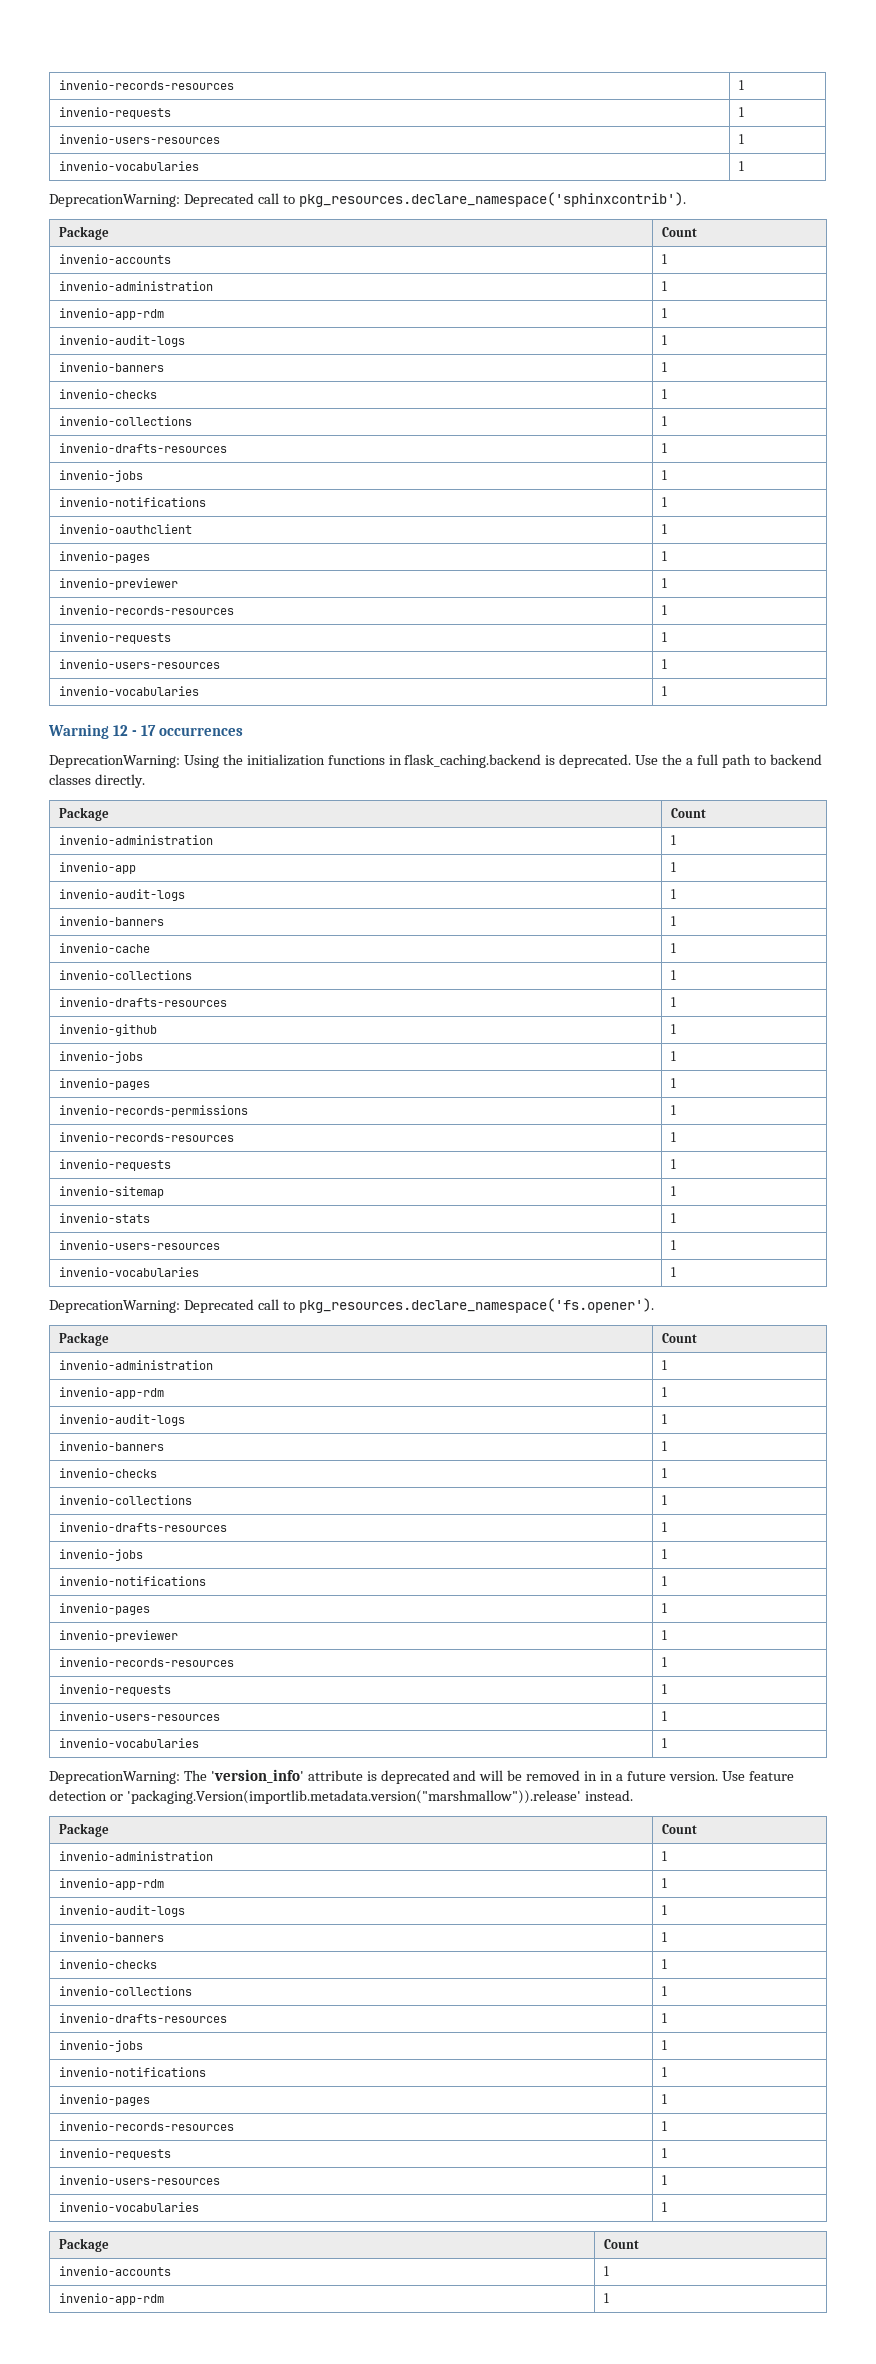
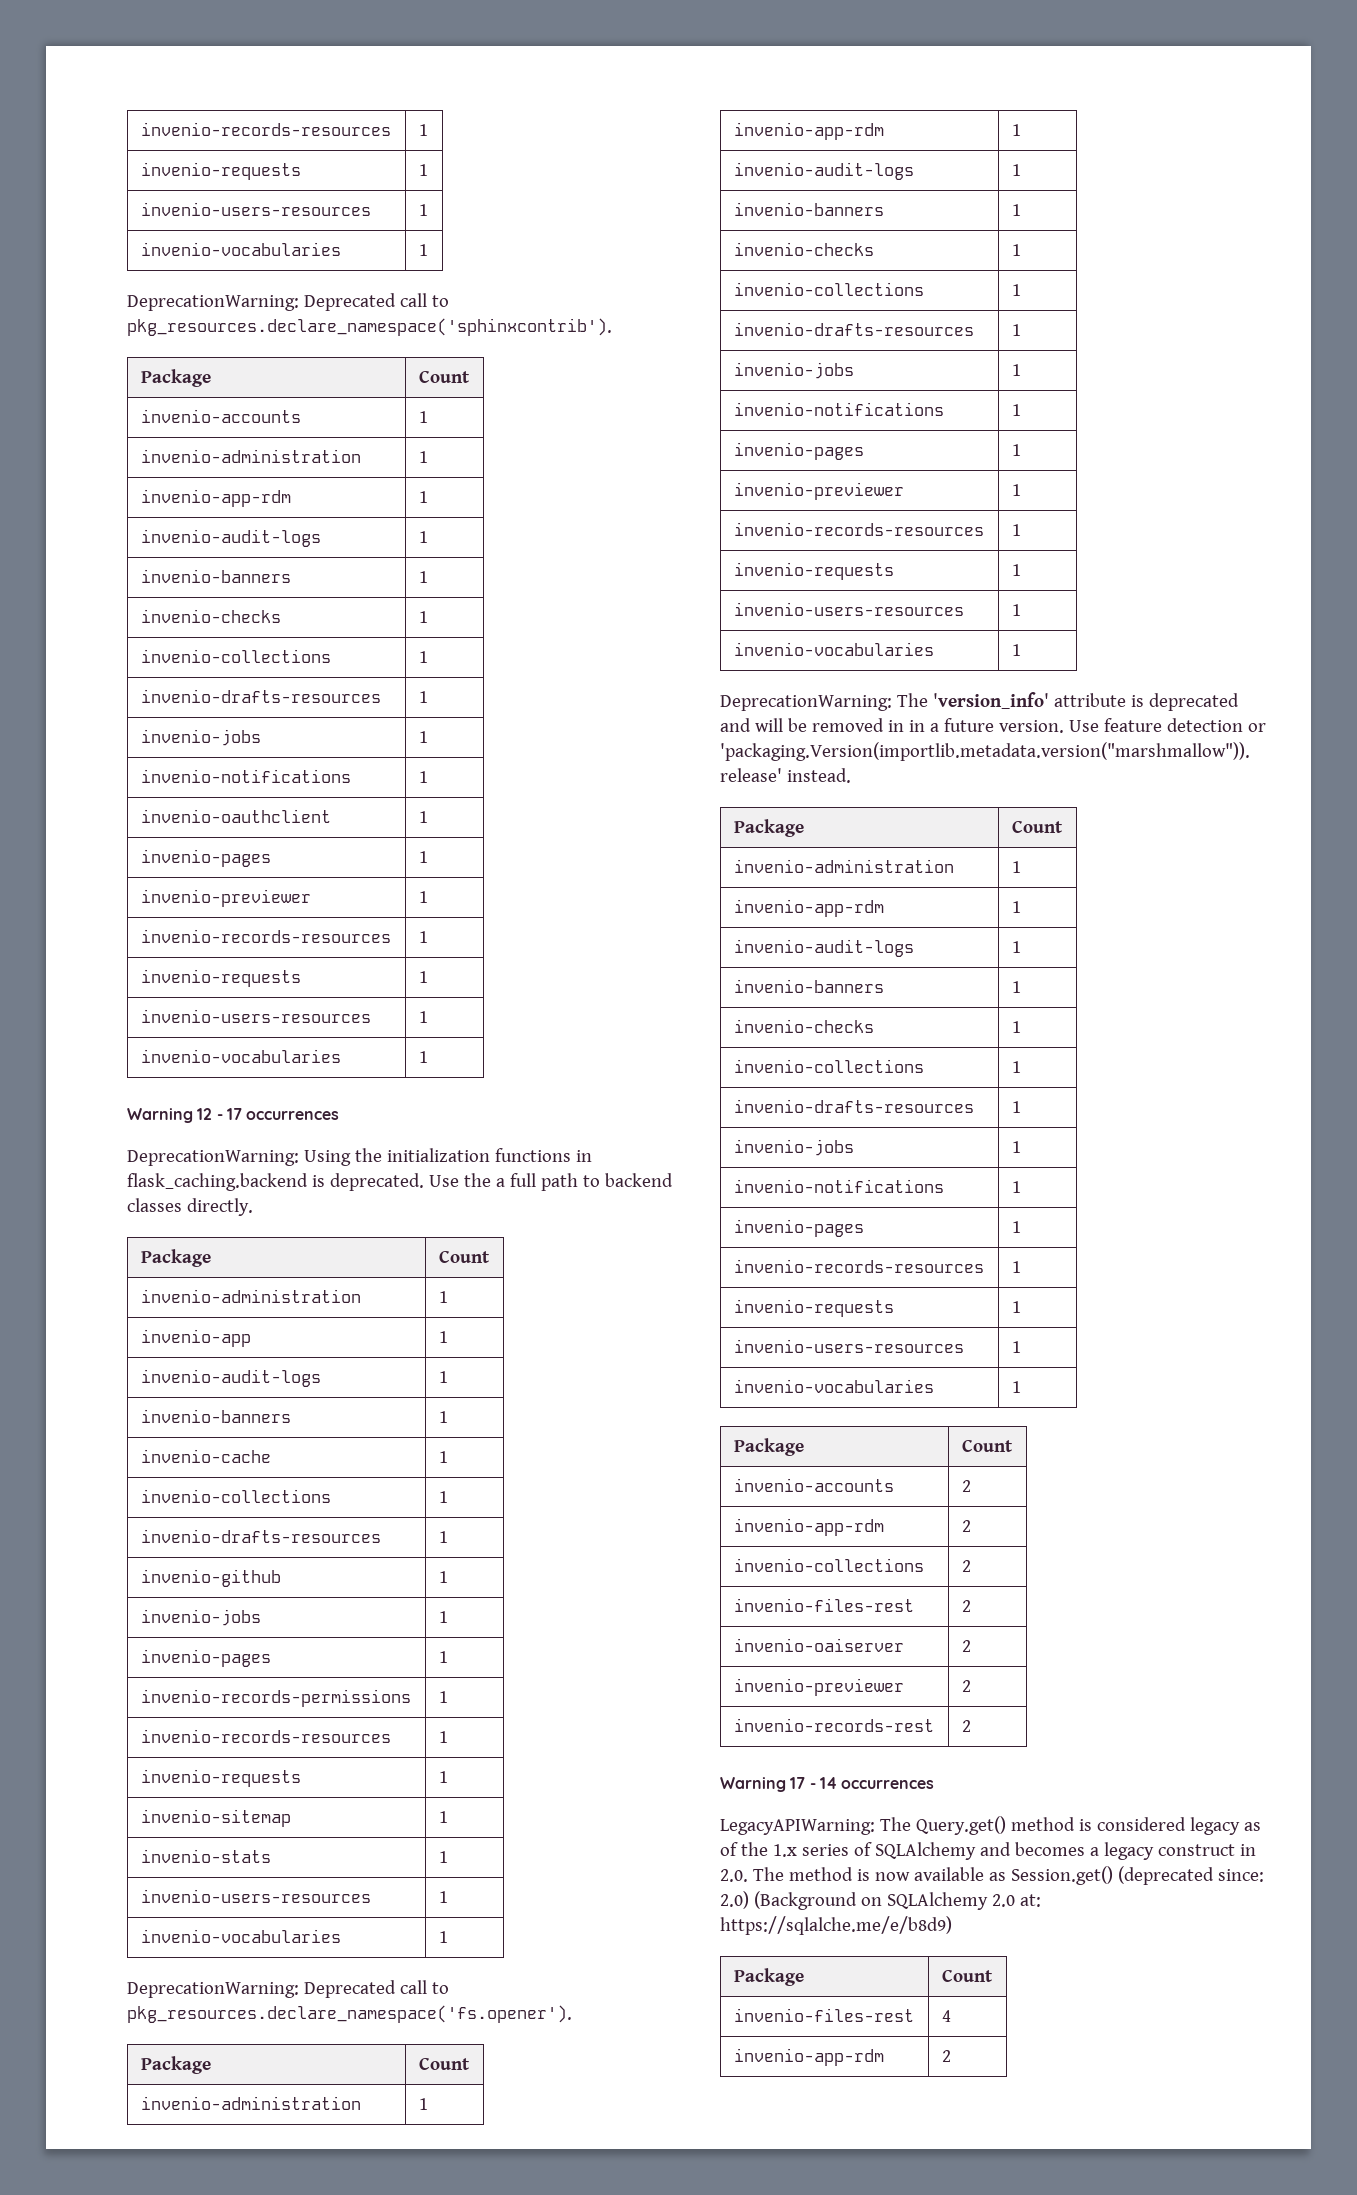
[604,2266,610,2276] [59,2293,165,2305] [604,2293,610,2303] 1 // invenio-app-rdm | 1 -> [961,1480,971,1492] [733,1518,884,1536] [961,1520,971,1532] [733,1558,924,1572] [961,1560,971,1572] [733,1598,914,1612] [961,1600,971,1612] [733,1638,904,1652] [961,1640,971,1652] [733,1678,904,1696] [961,1680,971,1692] [733,1718,934,1732] [961,1720,971,1732] [720,1777,935,1792] [720,1816,1261,1835] [720,1842,1256,1860] [720,1866,1264,1885] [720,1891,1041,1910] [720,1916,952,1935] [733,1968,804,1986] [941,1969,993,1982] [733,2008,914,2022] [941,2010,951,2022] [733,2048,884,2066] [941,2050,951,2062] 2 // invenio-app-rdm | 2 // invenio-collections | 2 // invenio-files-rest | 2 // invenio-oaiserver | 2 // invenio-previewer | 2 // invenio-records-rest | 2 // Warning 17 - 14 occurrences // LegacyAPIWarning: The Query.get() method is considered legacy as of the 1.x series of SQLAlchemy and becomes a legacy construct in 2.0. The method is now available as Session.get() (deprecated since: 2.0) (Background on SQLAlchemy 2.0 at: https://sqlalche.me/e/b8d9) // Package | Count // invenio-files-rest | 4 // invenio-app-rdm | 2

